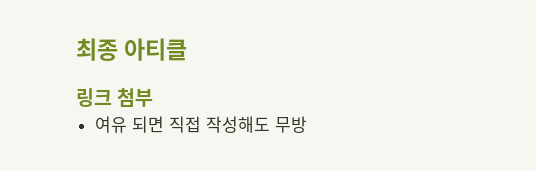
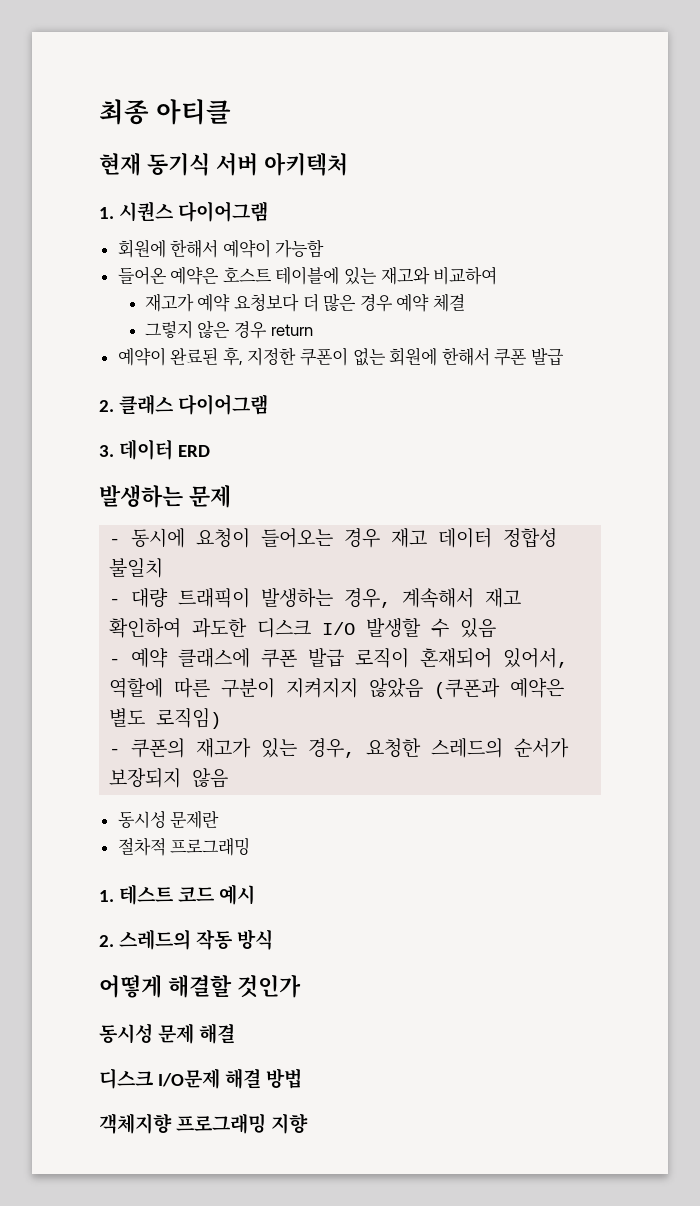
[76,88,154,107] [94,116,307,133] 링크 첨부 // 여유 되면 직접 작성해도 무방 -> [99,152,348,176] [99,201,269,222] [117,239,325,258] [117,266,498,285] [144,293,466,312] [144,320,313,339] [117,347,565,366] [99,394,269,415] [99,439,211,460] [99,485,231,508] [109,528,558,548] [109,558,164,578] [109,587,522,608] [109,617,497,638] [109,647,569,668] [109,677,565,699] [109,707,222,729] [109,738,570,758] [109,768,229,788] [117,810,220,829] [117,837,251,856] [99,884,256,905] [99,929,274,950] [99,974,301,998] [99,1023,236,1044] [99,1068,303,1089] [99,1113,309,1134] 현재 동기식 서버 아키텍처 // 1. 시퀀스 다이어그램 // 회원에 한해서 예약이 가능함 // 들어온 예약은 호스트 테이블에 있는 재고와 비교하여 // 재고가 예약 요청보다 더 많은 경우 예약 체결 // 그렇지 않은 경우 return // 예약이 완료된 후, 지정한 쿠폰이 없는 회원에 한해서 쿠폰 발급 // 2. 클래스 다이어그램 // 3. 데이터 ERD // 발생하는 문제 // - 동시에 요청이 들어오는 경우 재고 데이터 정합성 불일치 // - 대량 트래픽이 발생하는 경우, 계속해서 재고 확인하여 과도한 디스크 I/O 발생할 수 있음 // - 예약 클래스에 쿠폰 발급 로직이 혼재되어 있어서, 역할에 따른 구분이 지켜지지 않았음 (쿠폰과 예약은 별도 로직임) // - 쿠폰의 재고가 있는 경우, 요청한 스레드의 순서가 보장되지 않음 // 동시성 문제란 // 절차적 프로그래밍 // 1. 테스트 코드 예시 // 2. 스레드의 작동 방식 // 어떻게 해결할 것인가 // 동시성 문제 해결 // 디스크 I/O문제 해결 방법 // 객체지향 프로그래밍 지향

